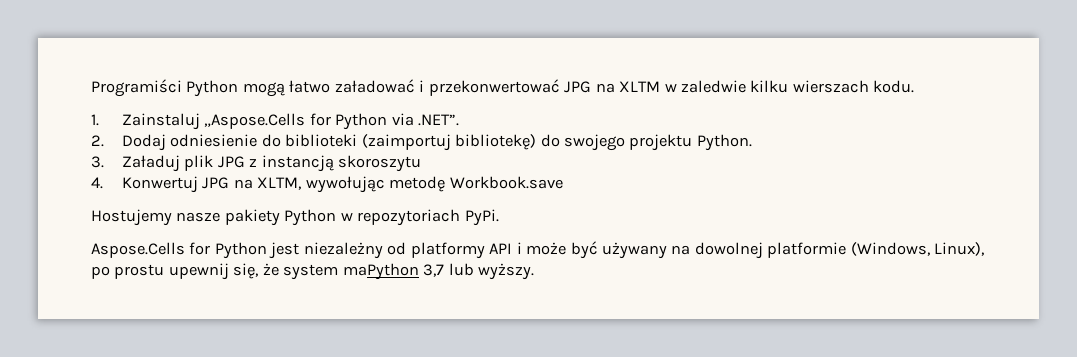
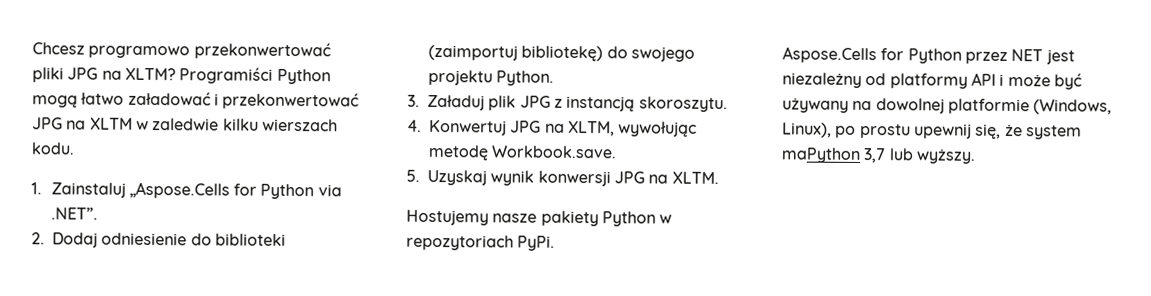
(91, 88) none -> [32,42,331,60] [32,67,176,83] Chcesz programowo przekonwertować pliki JPG na XLTM?
[338,155,422,172] skoroszytu -> [638,96,728,113] skoroszytu.
[449,176,563,189] Workbook.save -> [491,145,618,159] [406,169,719,187] Workbook.save. // 5. Uzyskaj wynik konwersji JPG na XLTM.
(267, 250) none -> [964,49,1044,65] przez NET

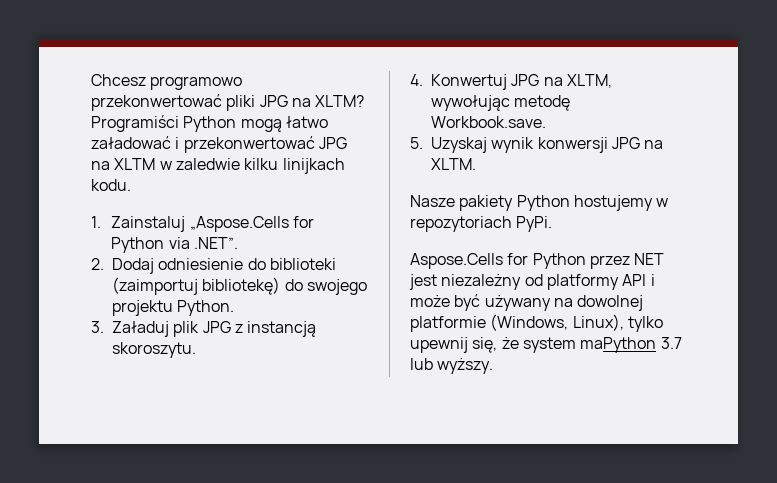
[261,118,338,132] wierszach -> [282,158,345,174] linijkach
[406,209,538,226] Hostujemy nasze -> [410,195,455,207] Nasze
(656, 219) none -> [573,195,653,211] hostujemy
[835,123,911,139] po prostu -> [627,316,663,332] tylko
[863,148,887,164] 3,7 -> [660,337,682,349] 3.7

